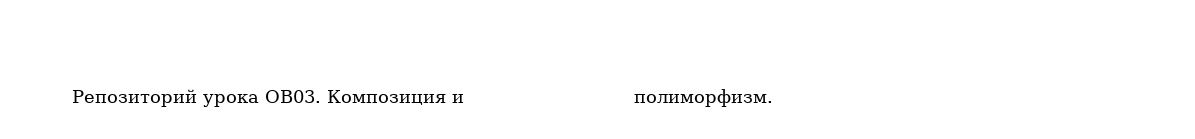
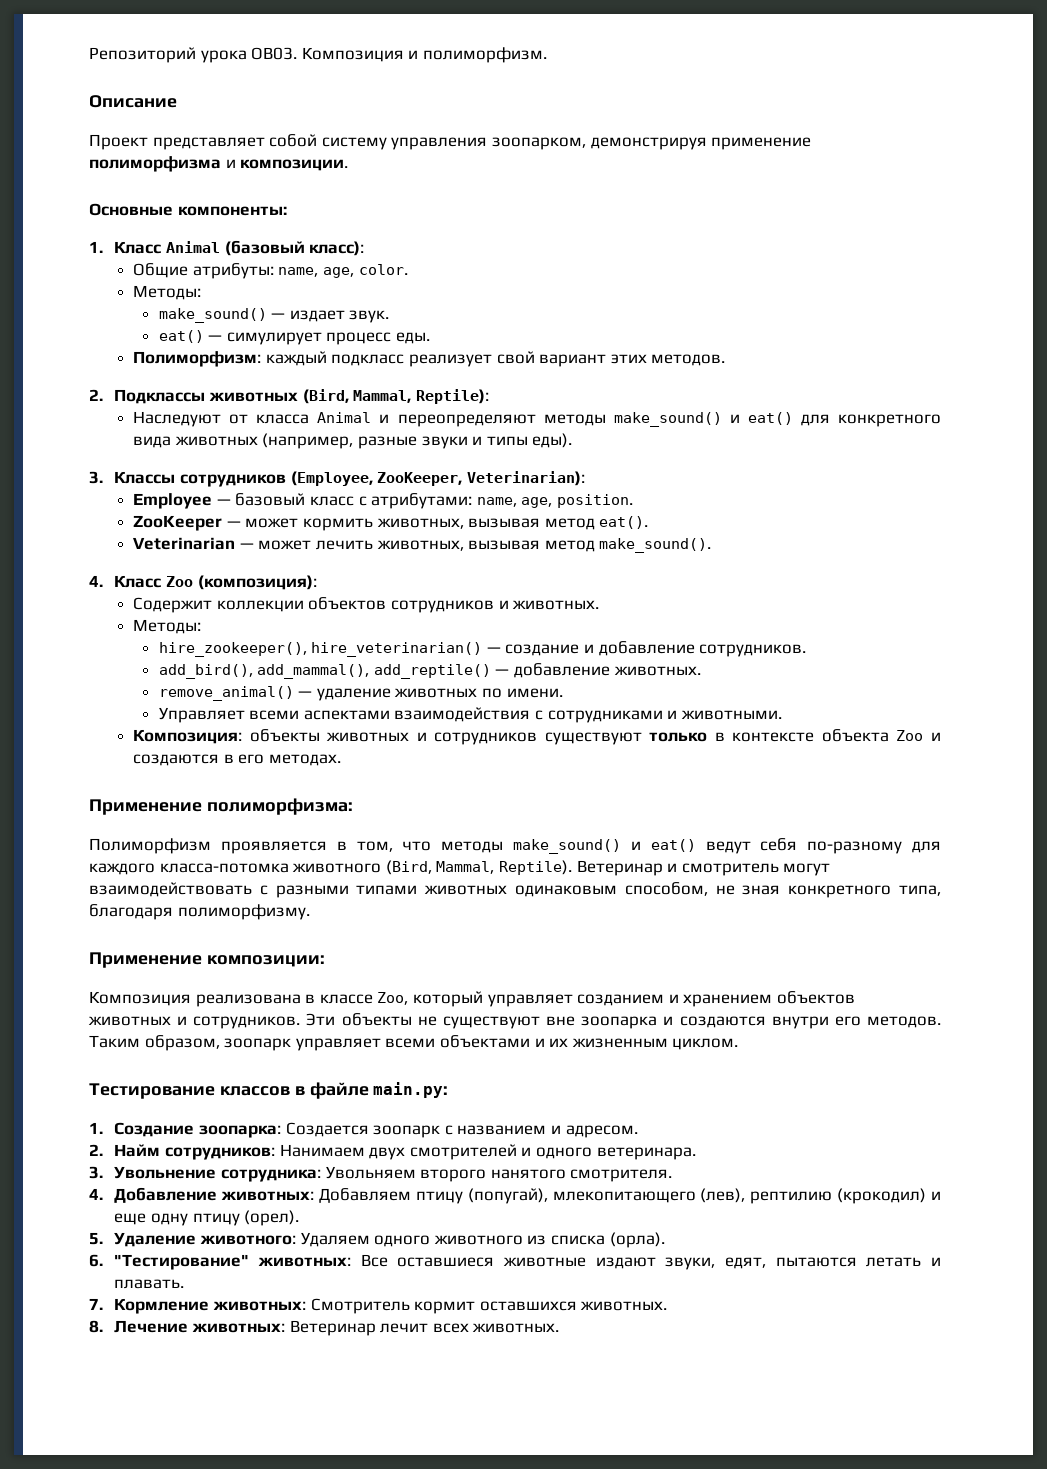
(773, 98) none -> [89,95,177,108] [89,134,812,150] [89,156,349,172] [89,203,287,216] [89,240,365,256] [133,263,408,279] [133,285,202,300] [158,308,390,323] [158,330,430,345] [133,351,726,367] [89,389,489,404] [133,411,941,427] [133,433,573,449] [89,471,585,487] [133,493,633,509] [133,515,649,531] [133,537,712,553] [89,575,317,590] [133,597,600,613] [133,619,202,634] [158,641,807,657] [158,663,701,679] [158,686,563,701] [158,707,782,723] [133,729,942,745] [133,754,341,766] [89,798,353,815] [89,838,942,854] [89,860,831,876] [89,882,941,898] [89,904,310,920] [89,952,325,968] [89,991,855,1007] [88,1013,942,1029] [89,1035,739,1051] [89,1082,449,1099] [89,1122,638,1138] [89,1144,696,1160] [89,1166,673,1182] [89,1187,941,1204] [114,1210,300,1226] [89,1232,665,1248] [89,1254,942,1270] [114,1279,185,1289] [89,1298,668,1314] [89,1320,560,1336] // Описание // Проект представляет собой систему управления зоопарком, демонстрируя применение полиморфизма и композиции. // Основные компоненты: // 1. Класс Animal (базовый класс): // Общие атрибуты: name, age, color. // Методы: // make_sound() — издает звук. // eat() — симулирует процесс еды. // Полиморфизм: каждый подкласс реализует свой вариант этих методов. // 2. Подклассы животных (Bird, Mammal, Reptile): // Наследуют от класса Animal и переопределяют методы make_sound() и eat() для конкретного вида животных (например, разные звуки и типы еды). // 3. Классы сотрудников (Employee, ZooKeeper, Veterinarian): // Employee — базовый класс с атрибутами: name, age, position. // ZooKeeper — может кормить животных, вызывая метод eat(). // Veterinarian — может лечить животных, вызывая метод make_sound(). // 4. Класс Zoo (композиция): // Содержит коллекции объектов сотрудников и животных. // Методы: // hire_zookeeper(), hire_veterinarian() — создание и добавление сотрудников. // add_bird(), add_mammal(), add_reptile() — добавление животных. // remove_animal() — удаление животных по имени. // Управляет всеми аспектами взаимодействия с сотрудниками и животными. // Композиция: объекты животных и сотрудников существуют только в контексте объекта Zoo и создаются в его методах. // Применение полиморфизма: // Полиморфизм проявляется в том, что методы make_sound() и eat() ведут себя по-разному для каждого класса-потомка животного (Bird, Mammal, Reptile). Ветеринар и смотритель могут взаимодействовать с разными типами животных одинаковым способом, не зная конкретного типа, благодаря полиморфизму. // Применение композиции: // Композиция реализована в классе Zoo, который управляет созданием и хранением объектов животных и сотрудников. Эти объекты не существуют вне зоопарка и создаются внутри его методов. Таким образом, зоопарк управляет всеми объектами и их жизненным циклом. // Тестирование классов в файле main.py: // 1. Создание зоопарка: Создается зоопарк с названием и адресом. // 2. Найм сотрудников: Нанимаем двух смотрителей и одного ветеринара. // 3. Увольнение сотрудника: Увольняем второго нанятого смотрителя. // 4. Добавление животных: Добавляем птицу (попугай), млекопитающего (лев), рептилию (крокодил) и еще одну птицу (орел). // 5. Удаление животного: Удаляем одного животного из списка (орла). // 6. "Тестирование" животных: Все оставшиеся животные издают звуки, едят, пытаются летать и плавать. // 7. Кормление животных: Смотритель кормит оставшихся животных. // 8. Лечение животных: Ветеринар лечит всех животных.

